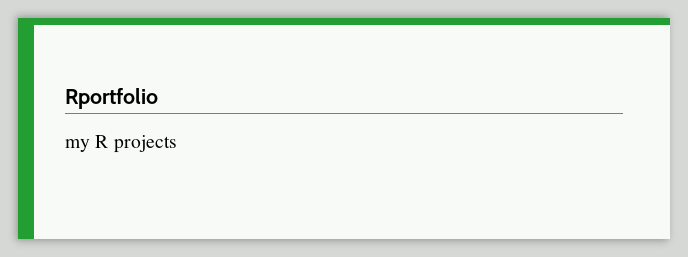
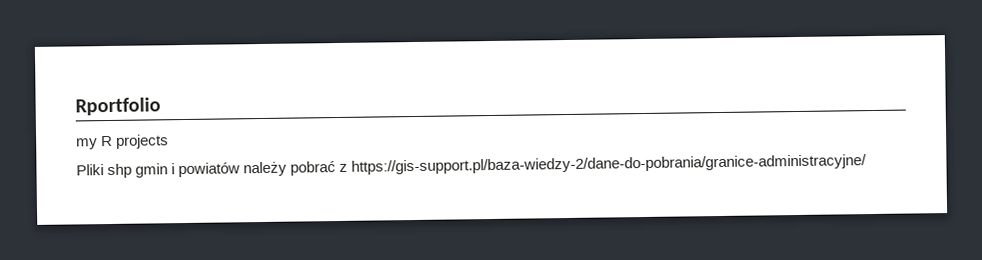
(177, 144) none -> [76,154,868,179] // Pliki shp gmin i powiatów należy pobrać z https://gis-support.pl/baza-wiedzy-2/dane-do-pobrania/granice-administracyjne/

